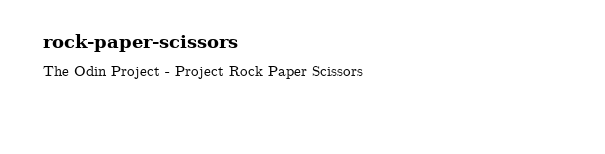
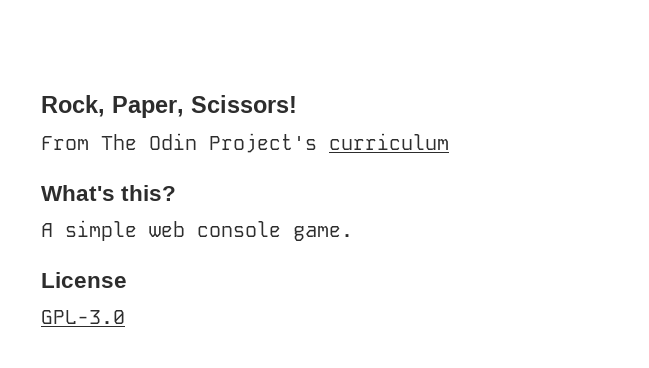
[43,34,238,52] [43,66,363,79] rock-paper-scissors // The Odin Project - Project Rock Paper Scissors -> [41,95,297,118] [41,133,449,153] [41,185,177,201] [41,220,353,241] [41,272,127,288] [41,310,125,324] Rock, Paper, Scissors! // From The Odin Project's curriculum // What's this? // A simple web console game. // License // GPL-3.0

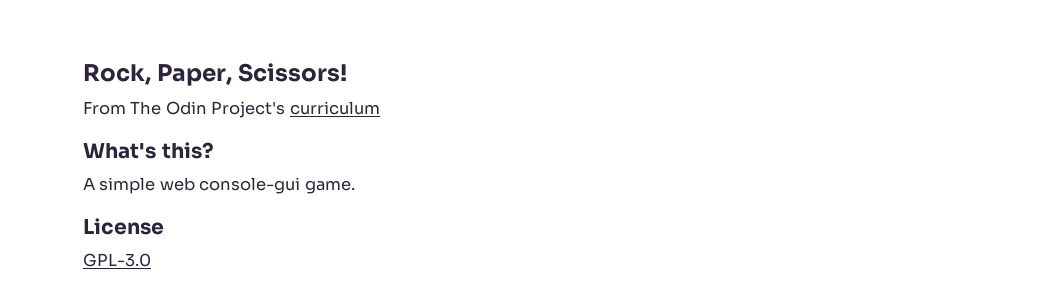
[197,221,281,237] console -> [199,177,301,194] console-gui

